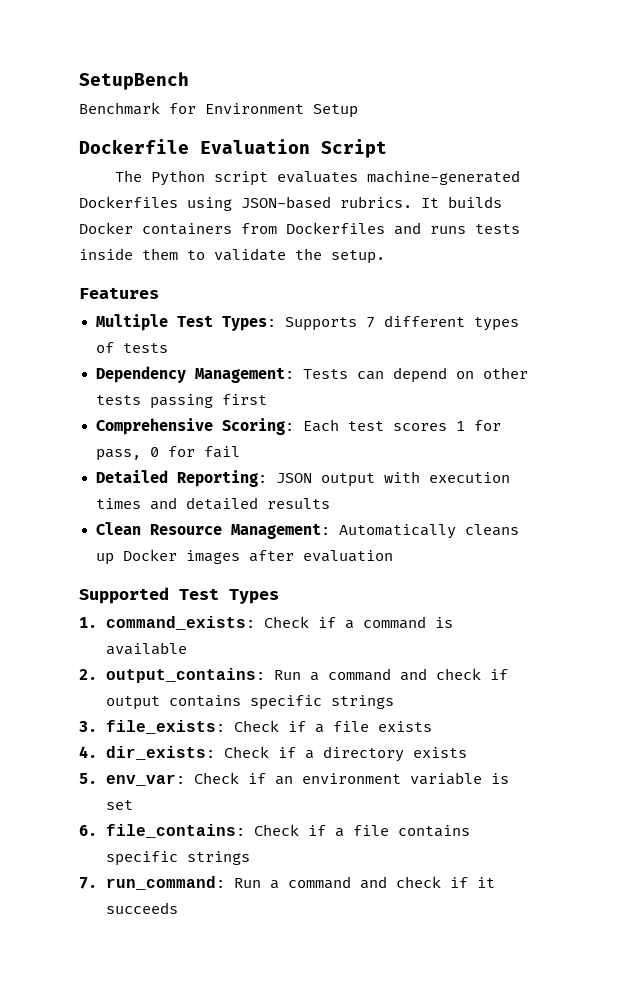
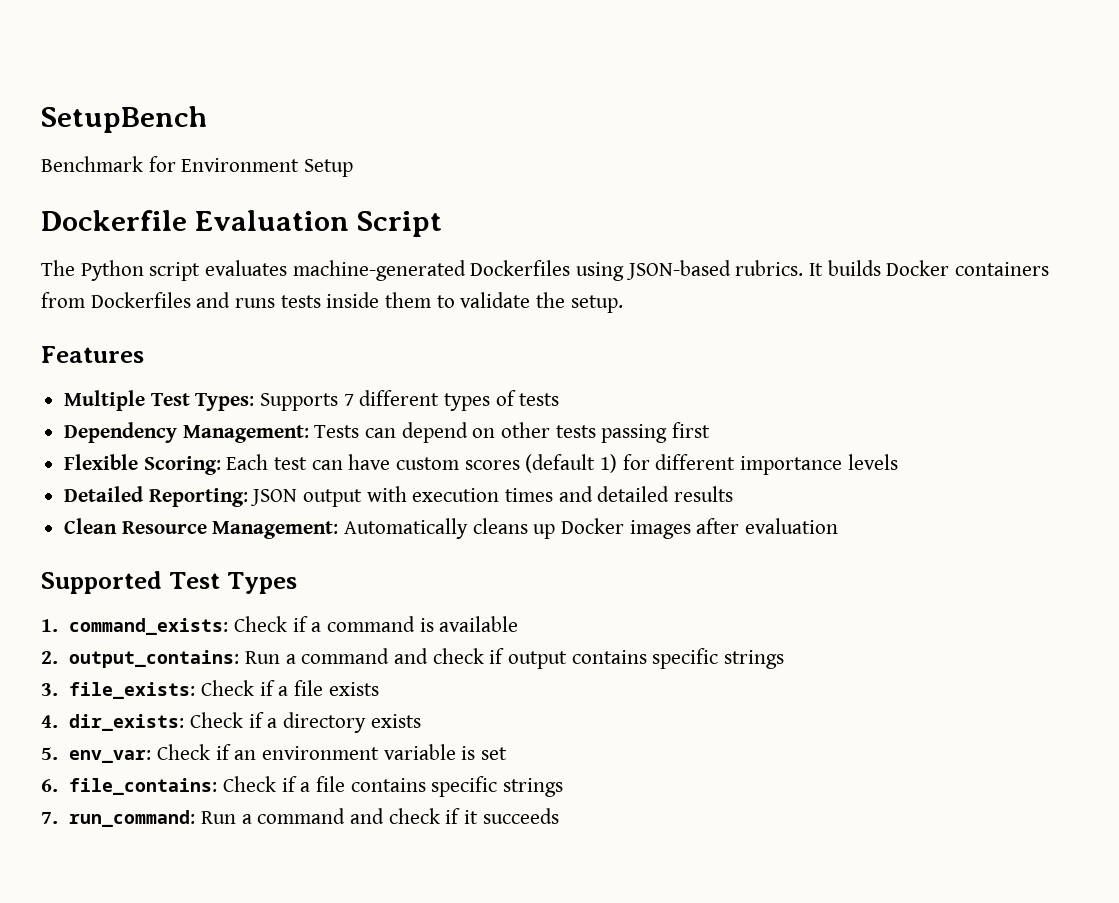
[95,418,213,435] Comprehensive -> [64,454,139,470] Flexible
[392,420,501,431] [95,446,240,461] scores 1 for pass, 0 for fail -> [311,454,898,475] can have custom scores (default 1) for different importance levels

